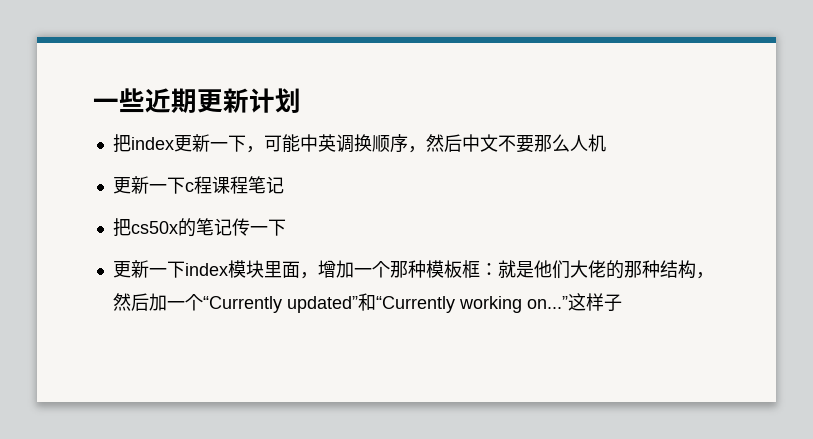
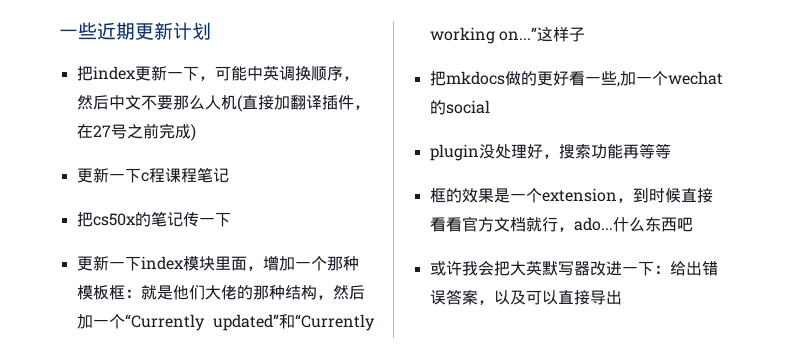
(606, 143) none -> [236,95,370,112] [76,123,196,141] (直接加翻译插件，在27号之前完成)
(622, 303) none -> [429,71,723,87] [429,100,490,115] [429,143,671,161] [429,187,713,203] [429,216,693,232] [429,260,718,276] [429,289,622,305] // 把mkdocs做的更好看一些,加一个wechat的social // plugin没处理好，搜索功能再等等 // 框的效果是一个extension，到时候直接看看官方文档就行，ado...什么东西吧 // 或许我会把大英默写器改进一下：给出错误答案，以及可以直接导出

